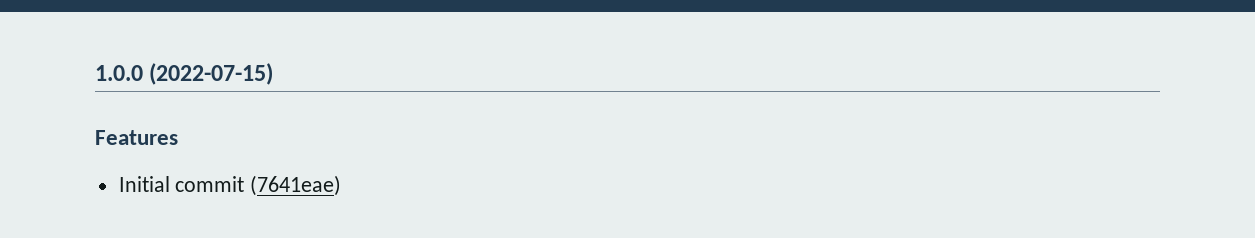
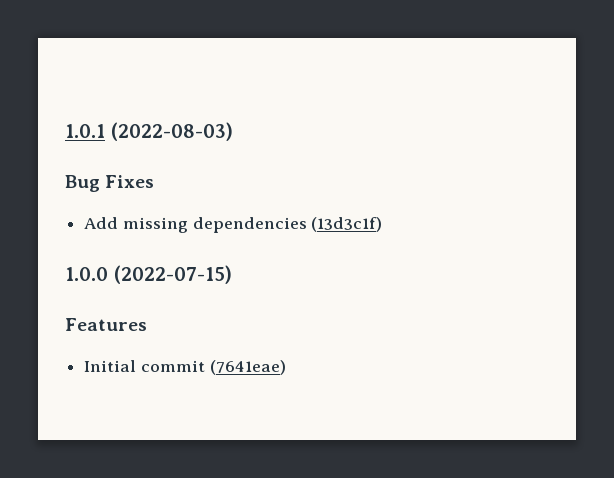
(95, 73) none -> [65,122,233,141] [65,175,155,192] [84,217,383,233] 1.0.1 (2022-08-03) // Bug Fixes // Add missing dependencies (13d3c1f) //

